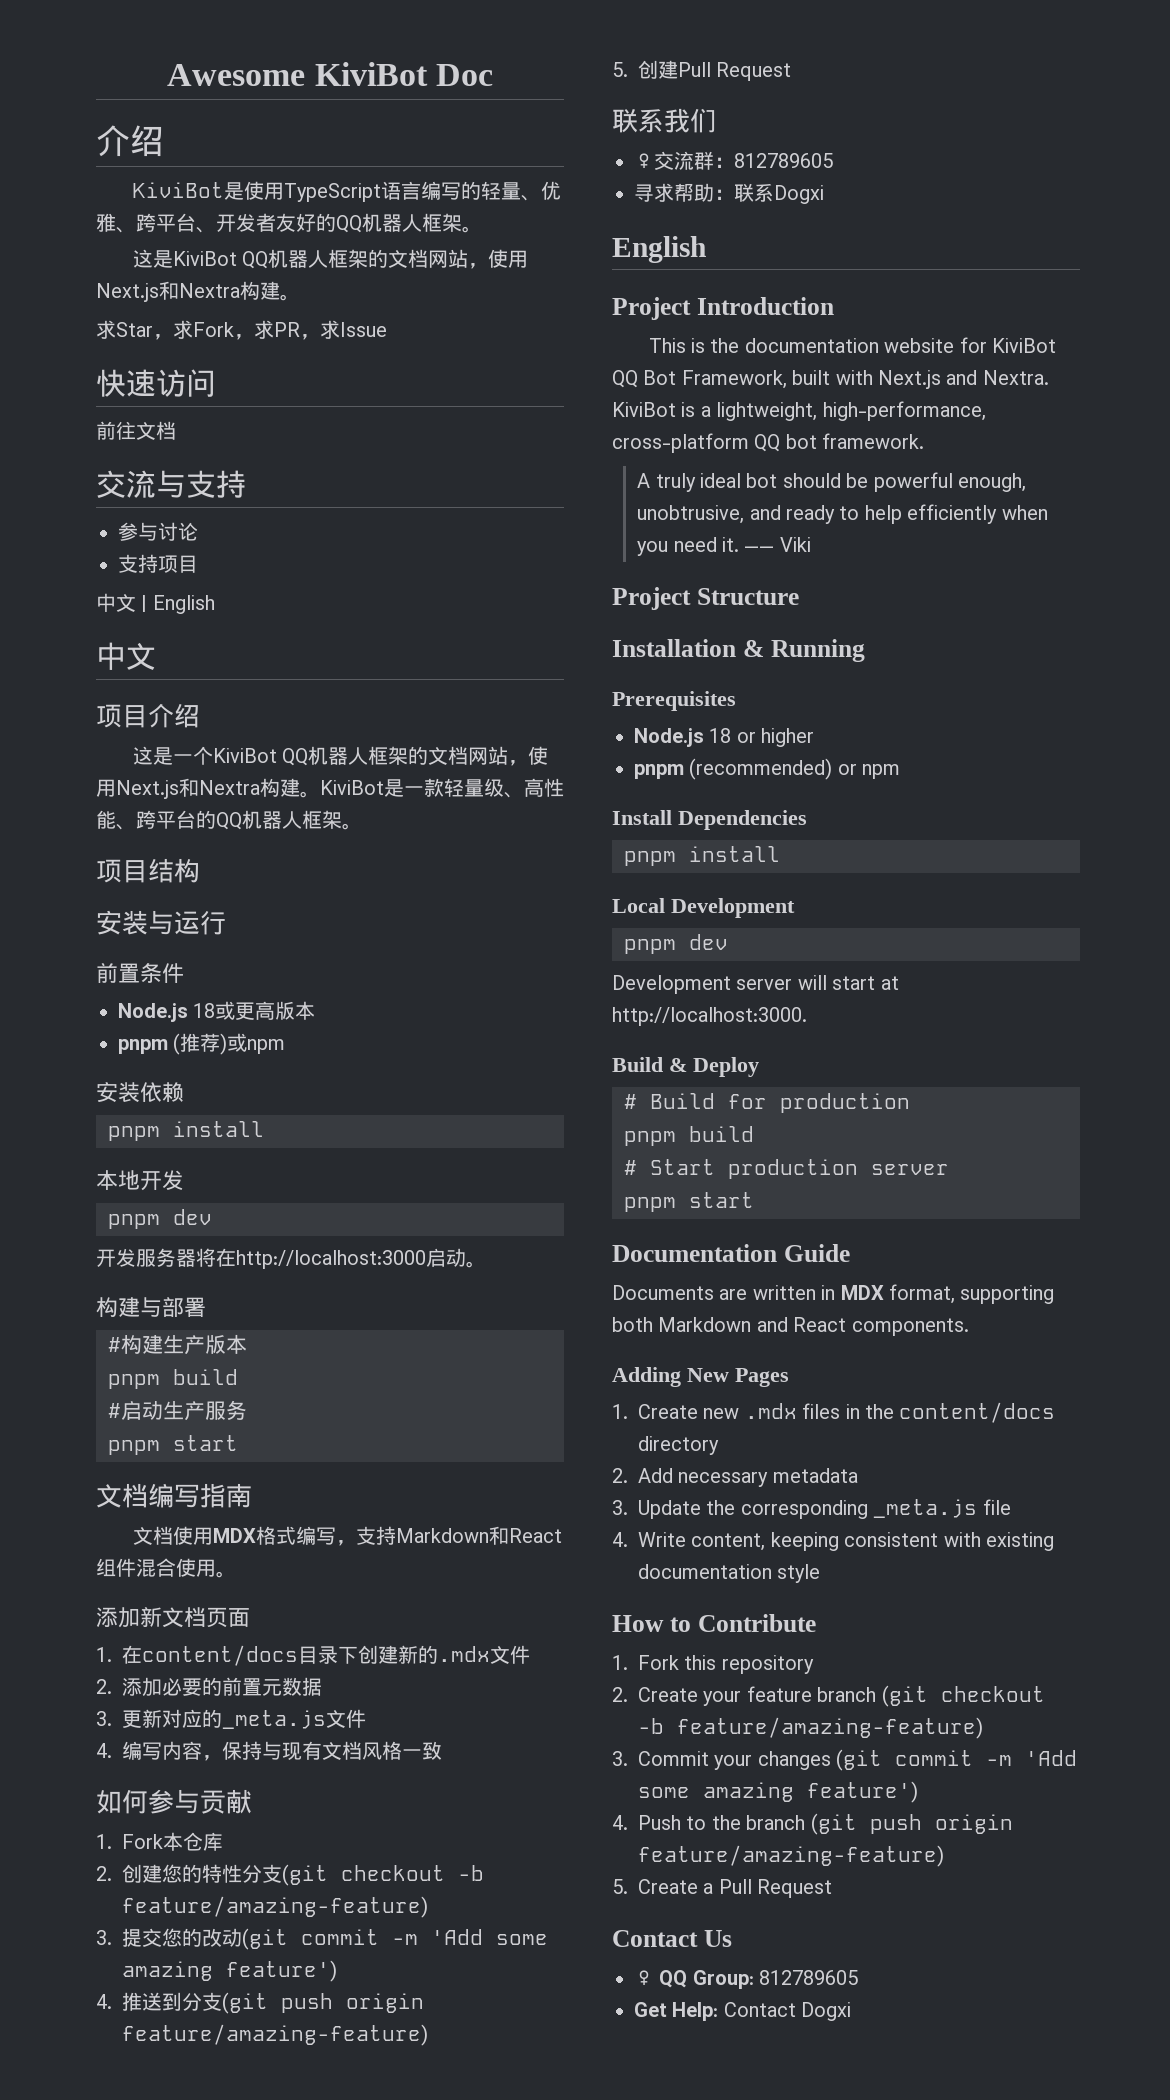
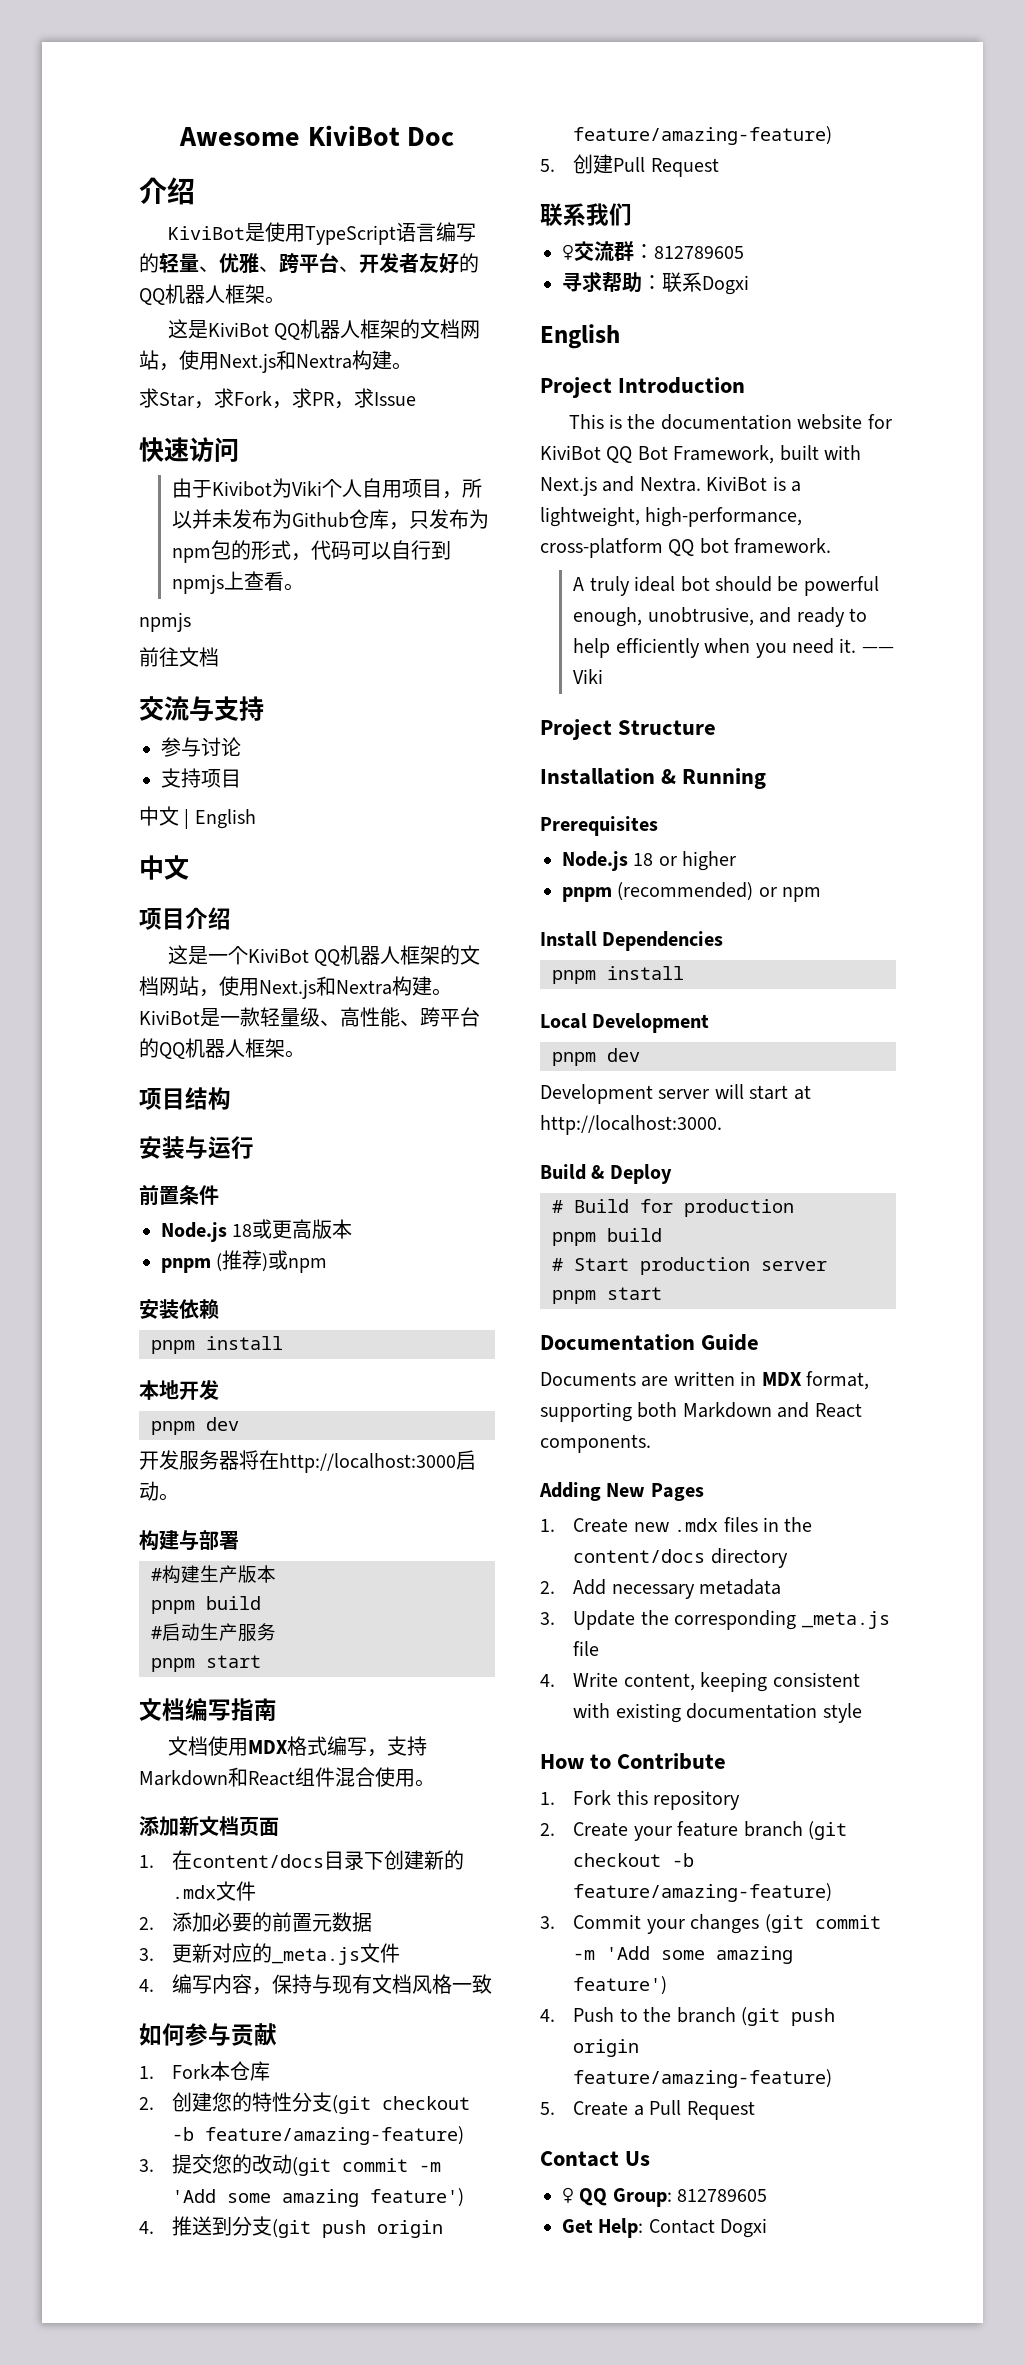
(216, 383) none -> [172,478,483,499] [172,509,490,530] [172,540,452,563] [172,571,305,594] [139,612,191,632] // 由于Kivibot为Viki个人自用项目，所以并未发布为Github仓库，只发布为npm包的形式，代码可以自行到npmjs上查看。 // npmjs

